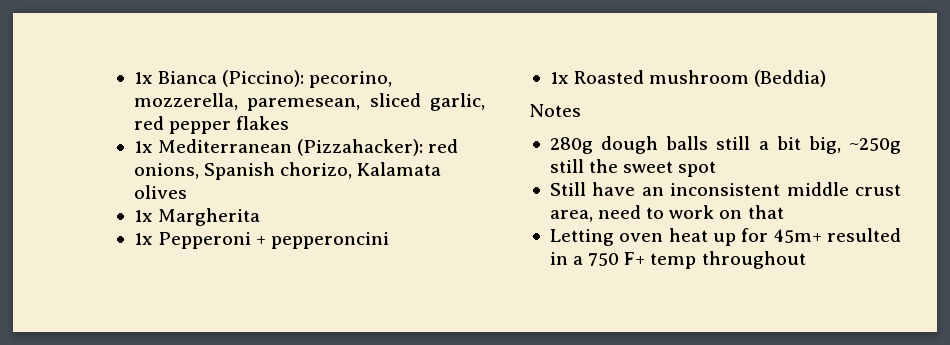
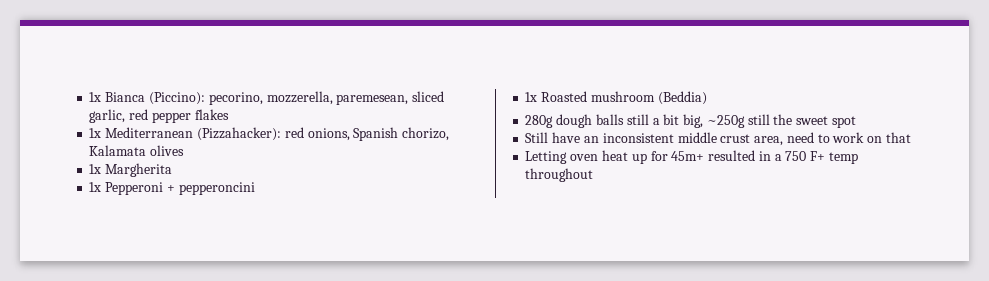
[529,104,581,117] // Notes -> (707, 98) none

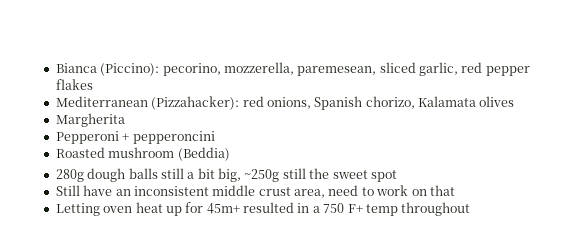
[89,92,102,102] 1x -> (55, 68) none
[89,128,102,138] 1x -> (93, 84) none
[89,164,102,174] 1x -> (515, 101) none
[89,182,102,192] 1x -> (125, 120) none
[525,92,538,102] 1x -> (215, 137) none

